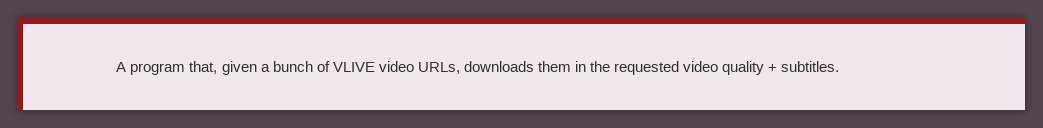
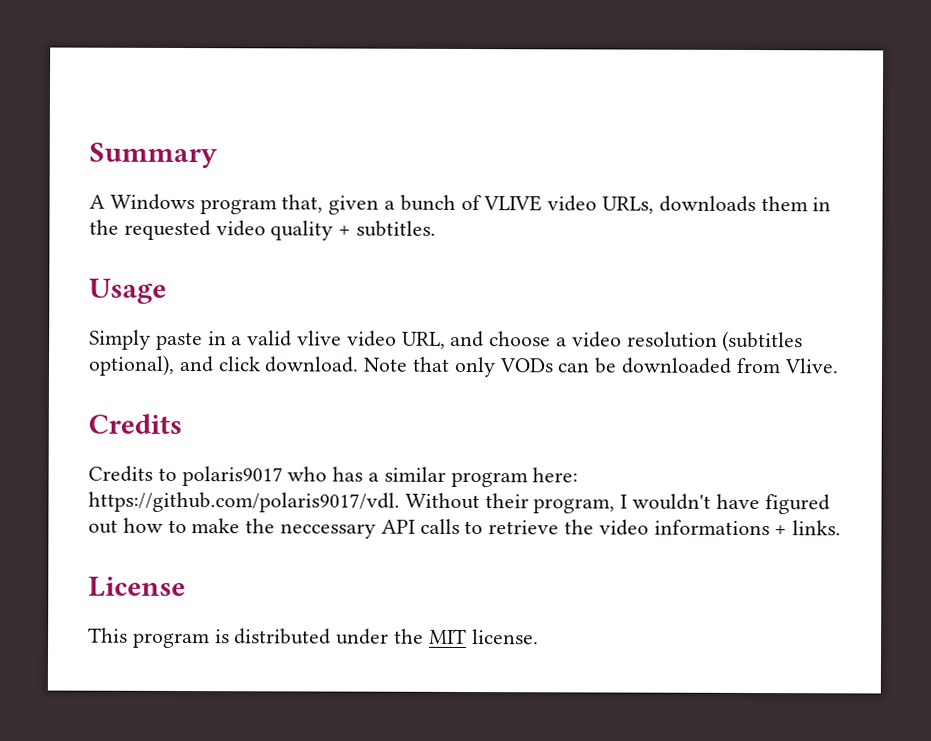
[116,62,127,72] A -> [89,142,218,169] [89,193,195,211] Summary // A Windows
(840, 66) none -> [89,278,167,304] [89,329,804,353] [88,354,839,378] [88,413,182,435] [88,465,579,488] [88,491,830,515] [88,517,842,539] [88,576,186,598] [88,627,539,649] // Usage // Simply paste in a valid vlive video URL, and choose a video resolution (subtitles optional), and click download. Note that only VODs can be downloaded from Vlive. // Credits // Credits to polaris9017 who has a similar program here: https://github.com/polaris9017/vdl. Without their program, I wouldn't have figured out how to make the neccessary API calls to retrieve the video informations + links. // License // This program is distributed under the MIT license.

